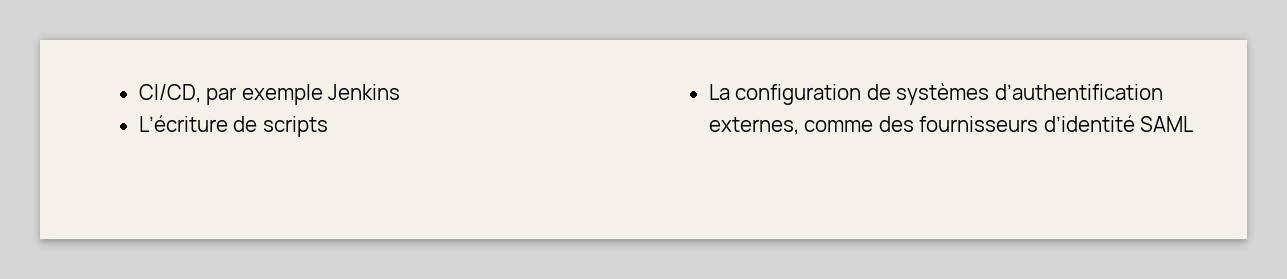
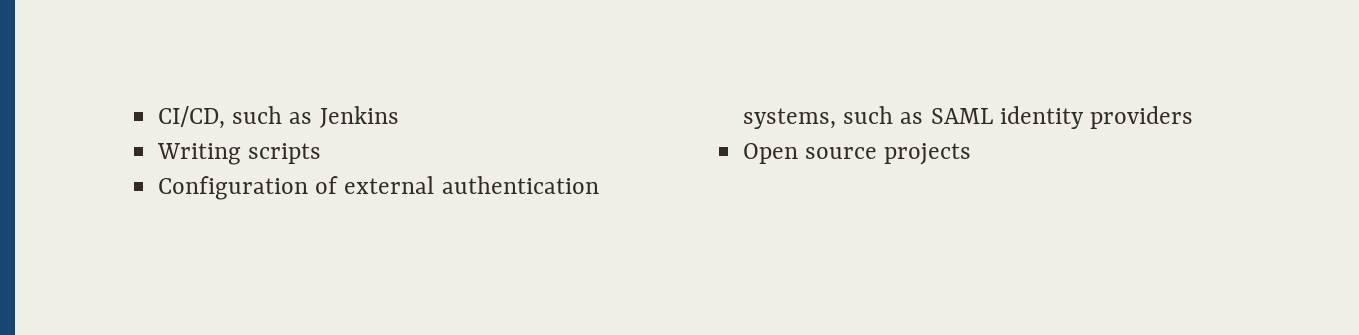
[206,84,323,105] par exemple -> [232,106,313,124] such as
[138,115,258,132] L’écriture de -> [157,143,242,165] Writing
[708,83,1163,105] [708,115,1195,135] La configuration de systèmes d’authentification externes, comme des fournisseurs d’identité SAML -> [158,176,599,200] [743,106,1193,129] [743,143,972,165] Configuration of external authentication systems, such as SAML identity providers // Open source projects

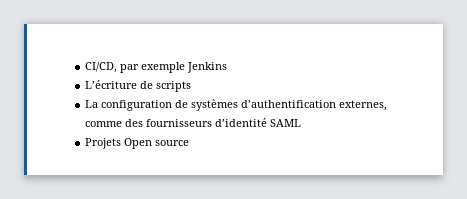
[232,106,313,124] such as -> [120,62,186,73] par exemple
[157,143,242,165] Writing -> [85,80,154,89] L’écriture de
[158,176,599,200] [743,106,924,129] Configuration of external authentication systems, such as -> [85,99,388,111] [85,118,268,127] La configuration de systèmes d’authentification externes, comme des fournisseurs d’identité
[999,106,1193,129] identity providers // -> [85,138,122,149] // Projets
[884,143,972,165] projects -> (190, 143) none

